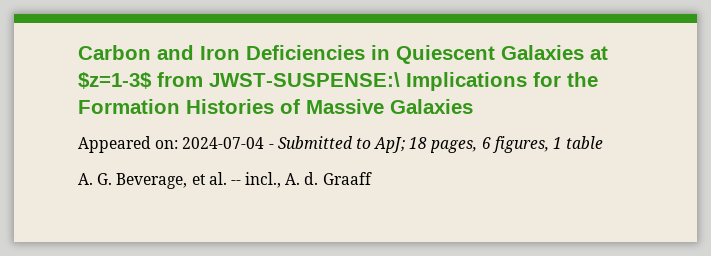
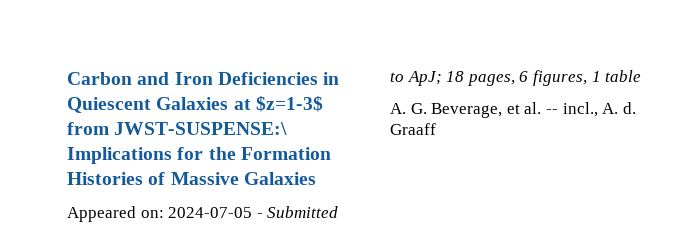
[182,137,265,149] 2024-07-04 -> [168,207,253,218] 2024-07-05

